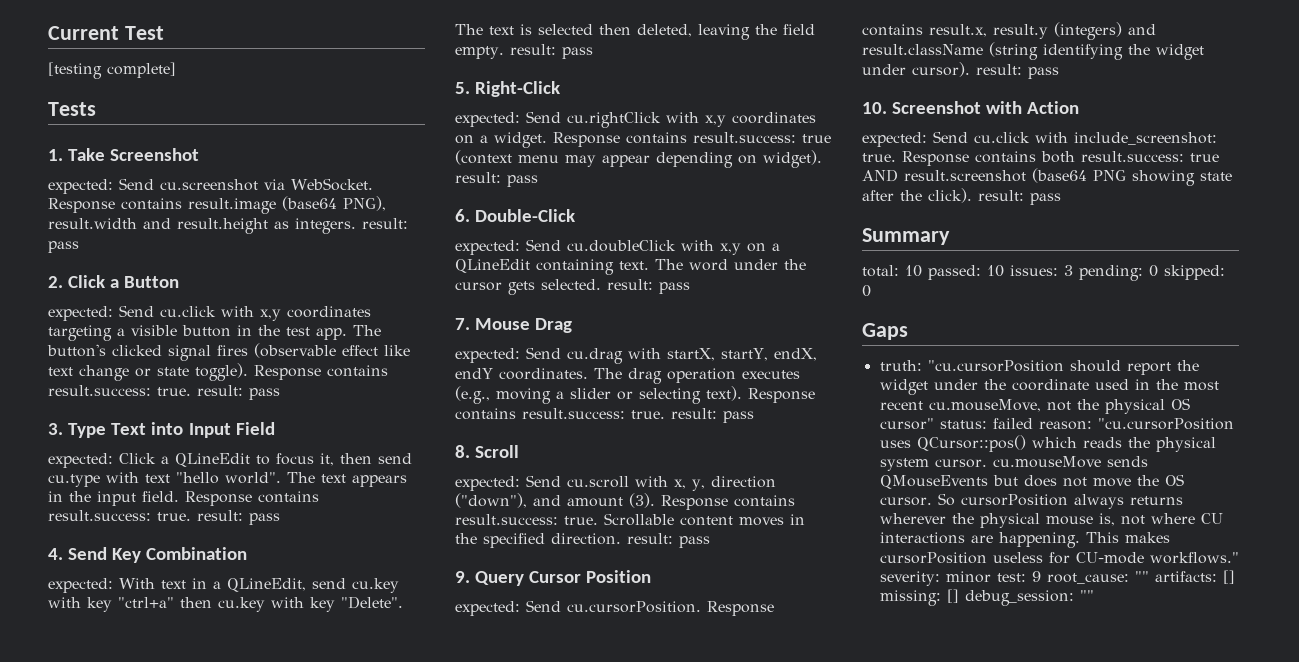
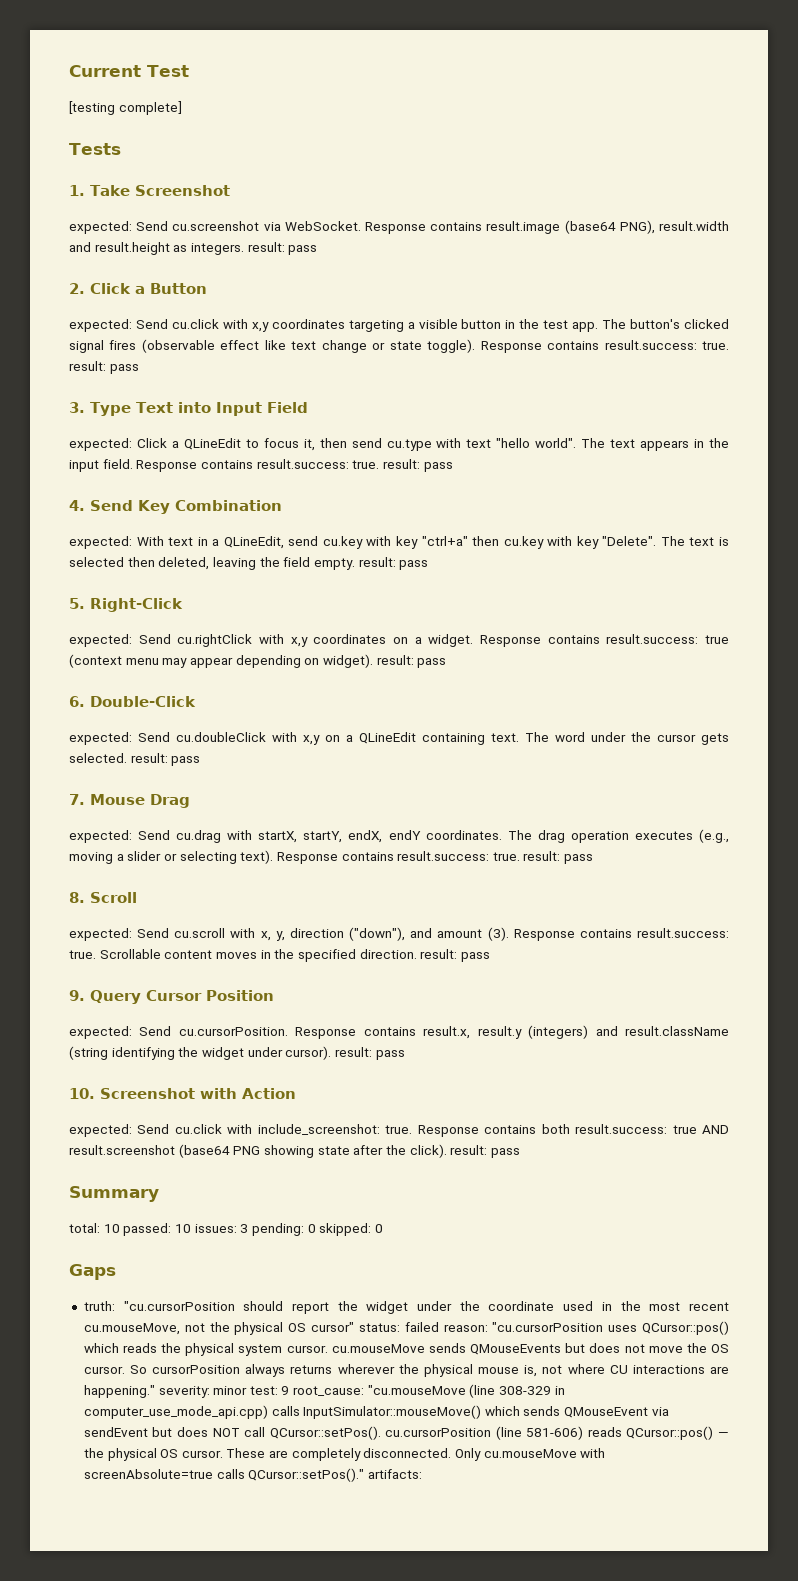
[998,532,1170,548] [879,552,1239,564] happening. This makes cursorPosition useless for CU-mode workflows." -> [83,1385,155,1398] happening."
[1134,570,1235,584] [879,589,1094,606] "" artifacts: [] missing: [] debug_session: "" -> [367,1384,565,1398] [83,1405,669,1419] [83,1426,729,1440] [83,1448,606,1461] [83,1468,422,1482] "cu.mouseMove (line 308-329 in computer_use_mode_api.cpp) calls InputSimulator::mouseMove() which sends QMouseEvent via sendEvent but does NOT call QCursor::setPos(). cu.cursorPosition (line 581-606) reads QCursor::pos() — the physical OS cursor. These are completely disconnected. Only cu.mouseMove with screenAbsolute=true calls QCursor::setPos()." artifacts:

